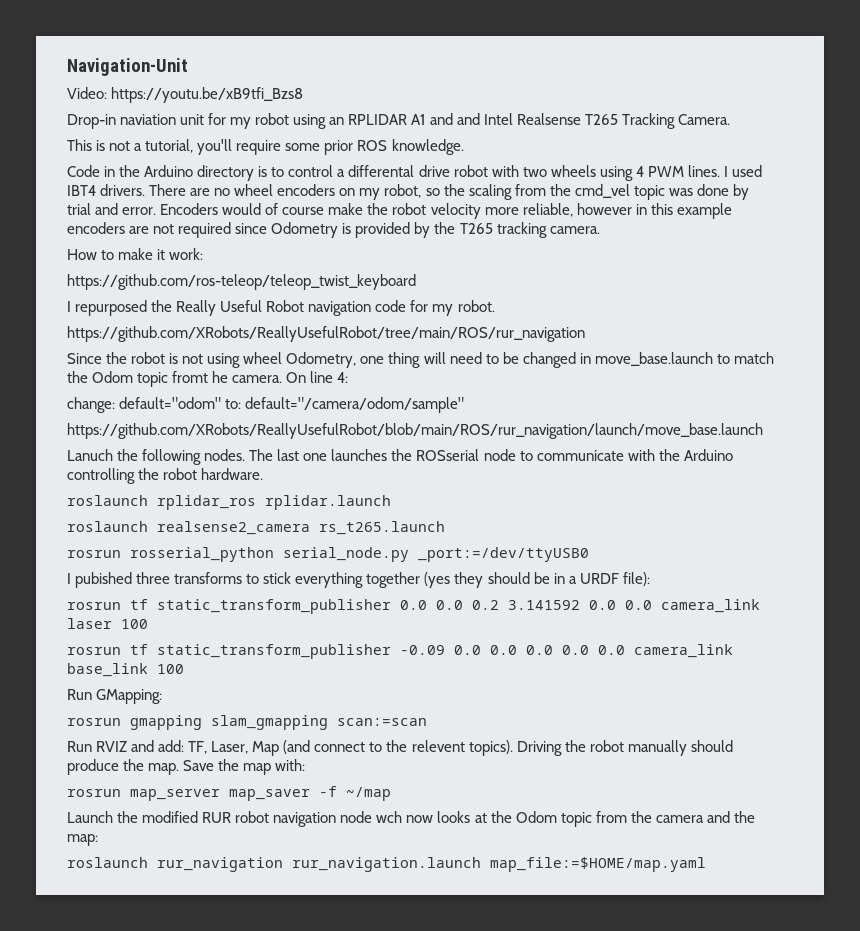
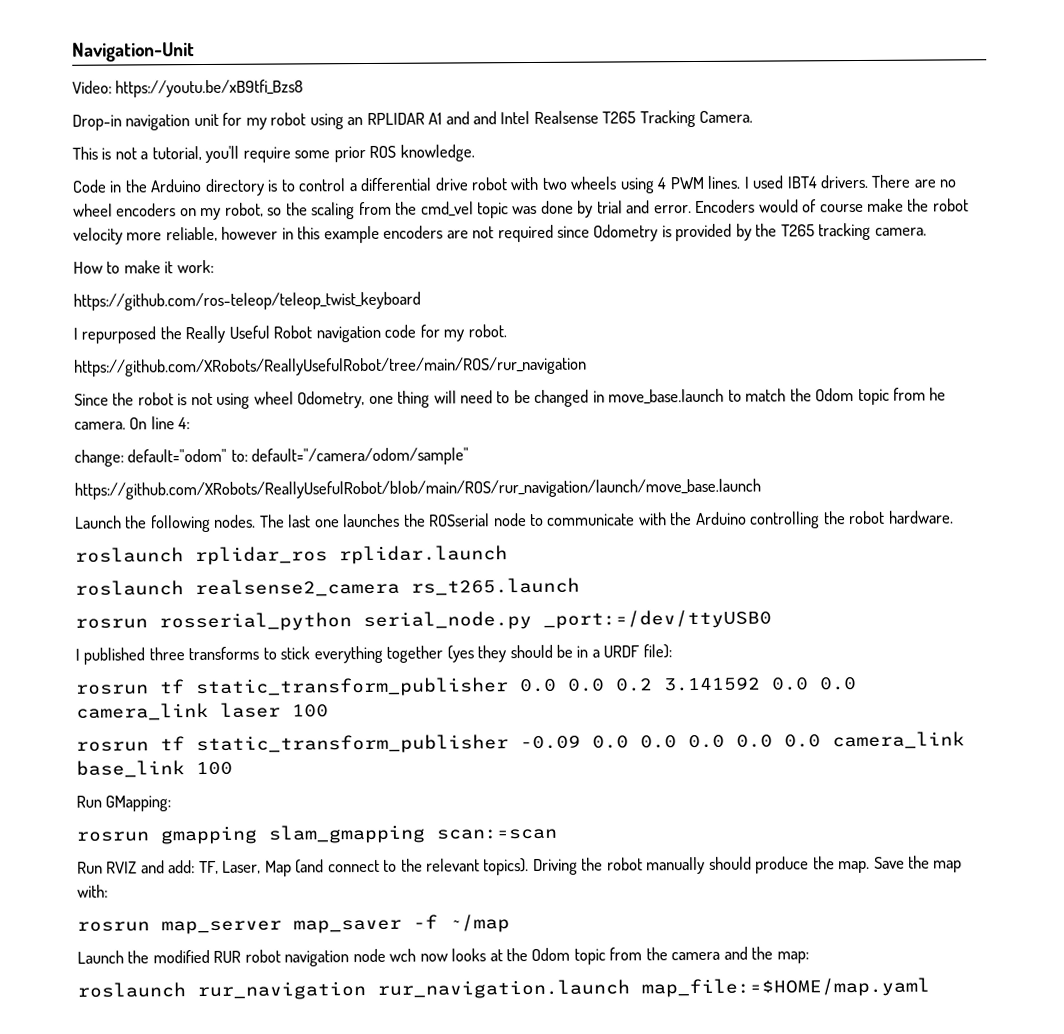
[120,114,177,125] naviation -> [125,114,191,131] navigation
[348,165,415,177] differental -> [360,177,433,192] differential
[172,371,209,383] fromt -> [893,387,927,401] from
[67,449,113,461] Lanuch -> [74,515,122,529] Launch
[75,572,133,588] pubished -> [83,647,146,665] published
[411,740,465,752] relevent -> [426,858,481,872] relevant

